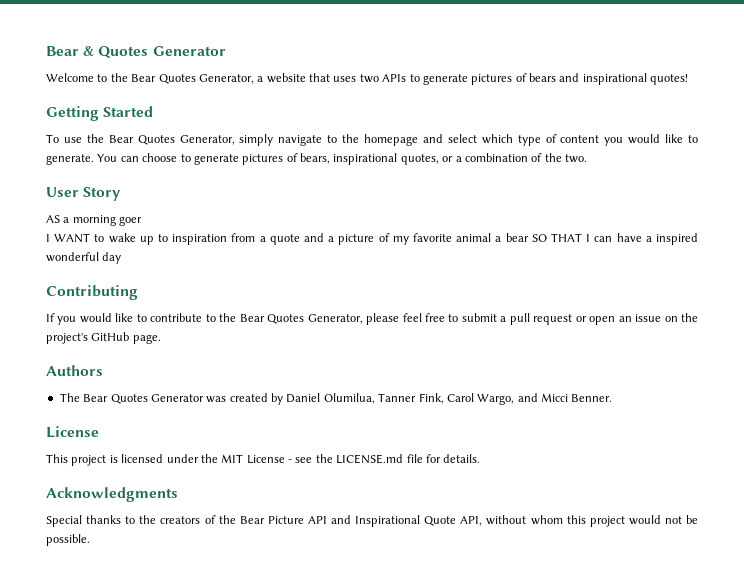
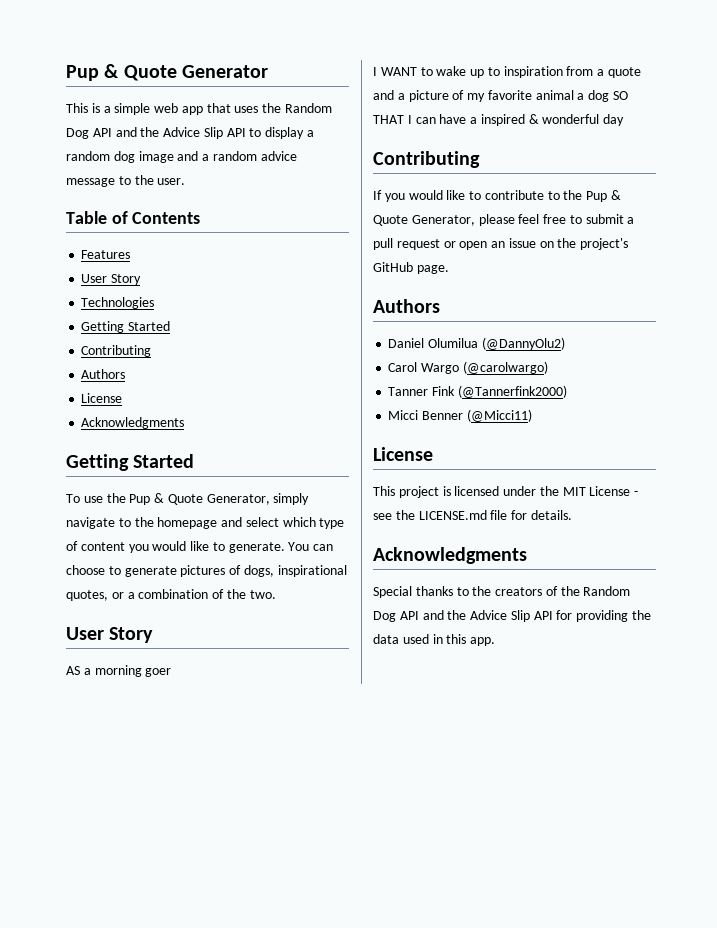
[46,46,226,59] [46,73,689,85] Bear & Quotes Generator // Welcome to the Bear Quotes Generator, a website that uses two APIs to generate pictures of bears and inspirational quotes! -> [66,64,268,81] [66,103,333,115] [66,127,315,139] [66,151,297,163] [66,175,186,187] [66,211,201,224] [81,250,131,259] [81,274,142,285] [81,297,155,309] [81,321,171,333] [81,345,152,357] [81,369,126,379] [81,393,123,403] [81,417,185,429] Pup & Quote Generator // This is a simple web app that uses the Random Dog API and the Advice Slip API to display a random dog image and a random advice message to the user. // Table of Contents // Features // User Story // Technologies // Getting Started // Contributing // Authors // License // Acknowledgments
[108,135,175,145] Bear Quotes -> [129,493,203,505] Pup & Quote
[300,153,330,164] bears, -> [243,565,274,577] dogs,
[505,233,529,242] bear -> [588,90,610,102] dog
(699, 239) none -> [528,114,539,124] &
[239,314,305,324] Bear Quotes -> [586,190,622,202] [373,215,408,226] Pup & Quote
[59,393,613,405] The Bear Quotes Generator was created by Daniel Olumilua, Tanner Fink, Carol Wargo, and Micci Benner. -> [388,337,565,350] [388,361,548,374] [388,385,567,398] [388,409,532,422] Daniel Olumilua (@DannyOlu2) // Carol Wargo (@carolwargo) // Tanner Fink (@Tannerfink2000) // Micci Benner (@Micci11)
[239,515,699,527] [46,534,90,546] Bear Picture API and Inspirational Quote API, without whom this project would not be possible. -> [583,586,631,596] [373,610,652,622] [373,634,496,646] Random Dog API and the Advice Slip API for providing the data used in this app.

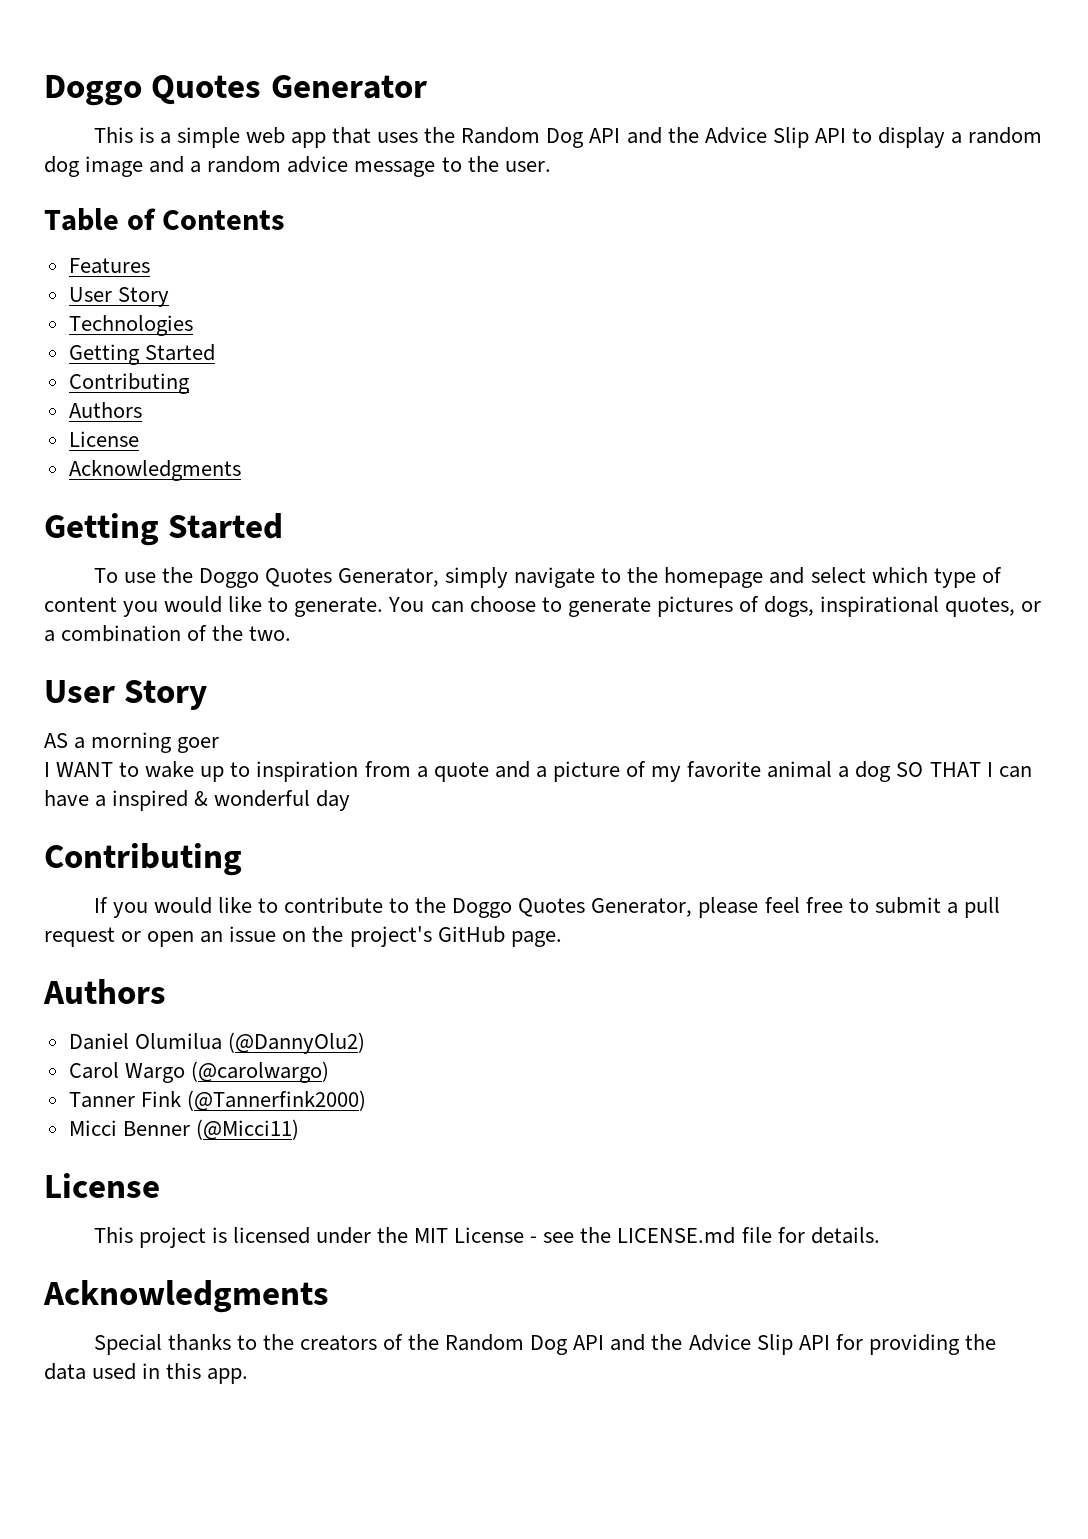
[66,64,177,81] Pup & Quote -> [44,75,262,106] Doggo Quotes
[129,493,203,505] Pup & Quote -> [198,568,332,588] Doggo Quotes
[586,190,622,202] [373,215,408,226] Pup & Quote -> [452,898,586,918] Doggo Quotes

